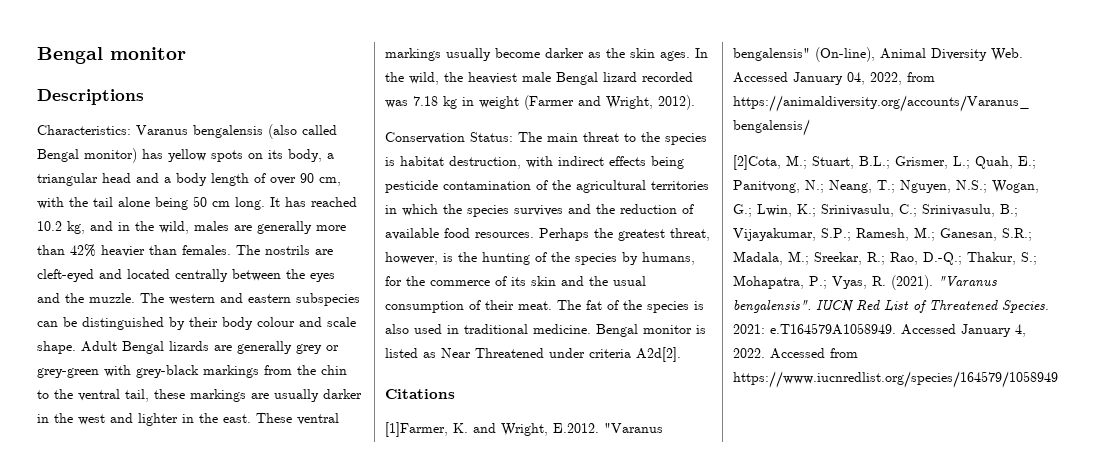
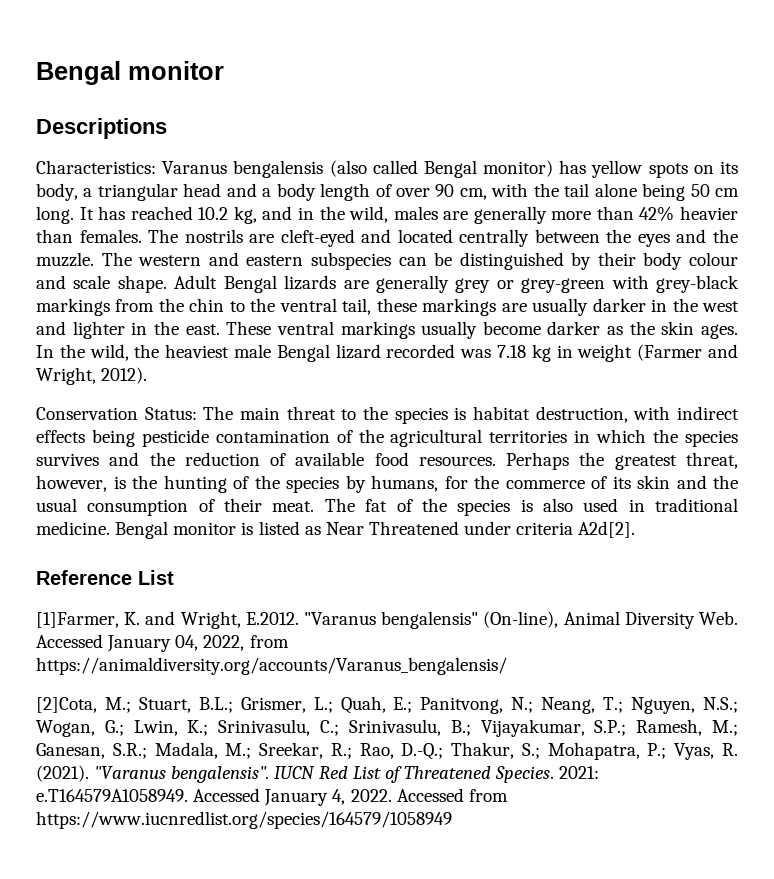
[385,389,455,399] Citations -> [36,570,174,585] Reference List

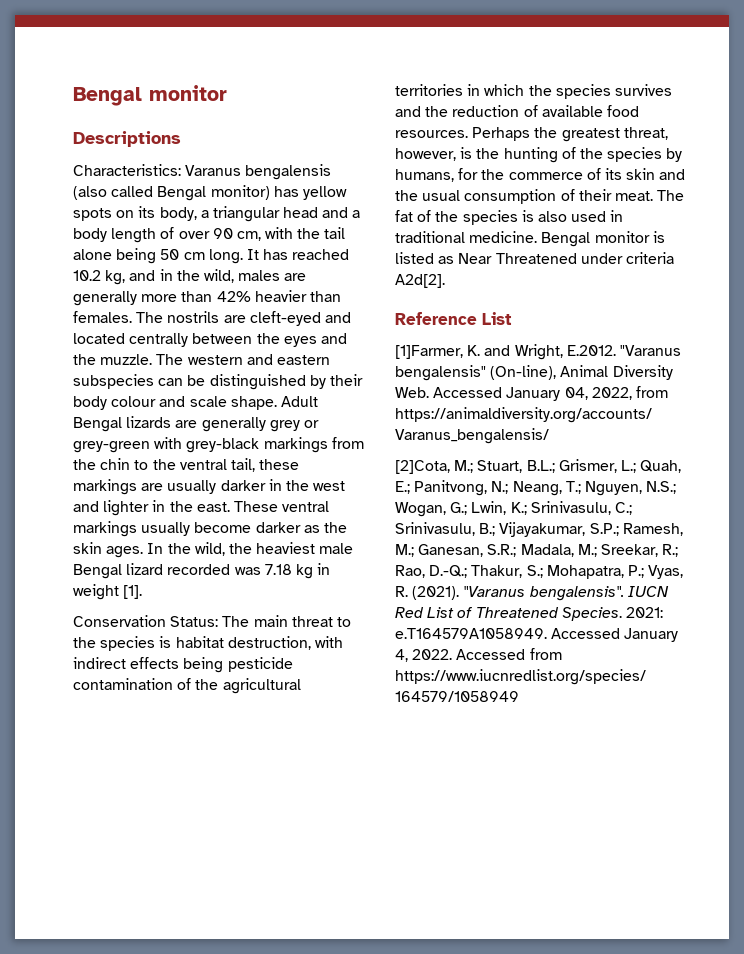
[637,344,738,361] [36,367,148,385] (Farmer and Wright, 2012). -> [123,585,143,599] [1].

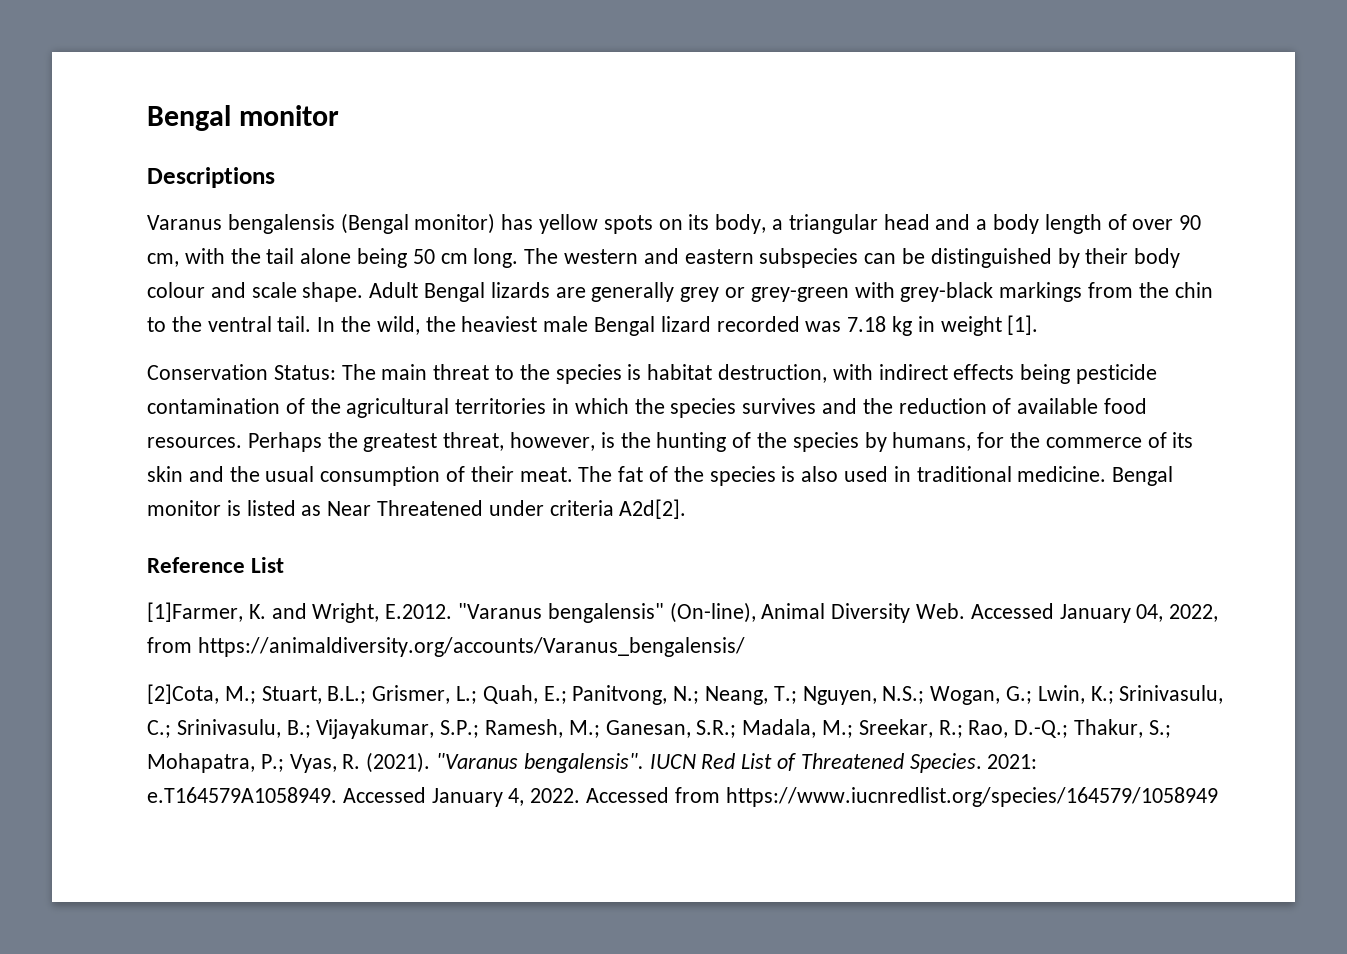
[73,164,181,176] Characteristics: -> (275, 177) none
[73,186,207,201] (also called Bengal -> [340,213,409,234] (Bengal
[246,249,350,260] [73,269,307,285] [73,290,341,306] [73,311,351,326] [73,333,347,347] [73,354,153,365] It has reached 10.2 kg, and in the wild, males are generally more than 42% heavier than females. The nostrils are cleft-eyed and located centrally between the eyes and the muzzle. -> (519, 258) none
[230,458,300,472] [73,479,346,495] [73,500,330,516] [73,521,347,537] [73,542,144,558] tail, these markings are usually darker in the west and lighter in the east. These ventral markings usually become darker as the skin ages. -> [277,316,312,332] tail.

